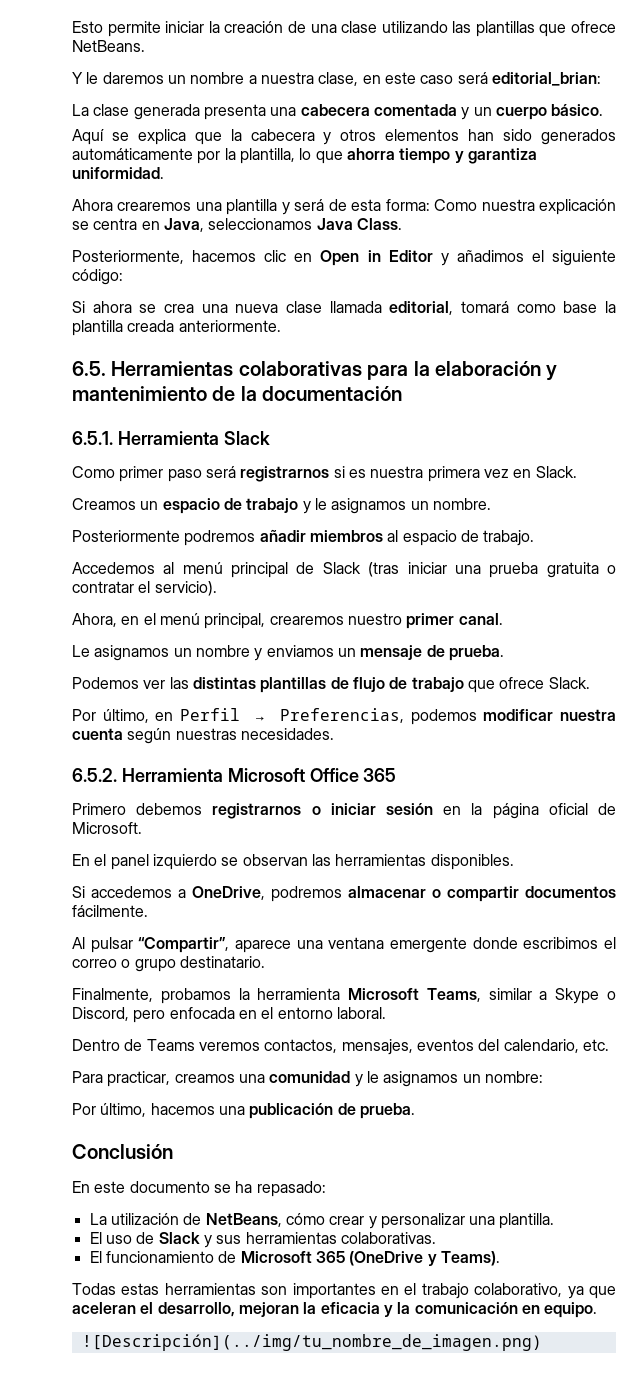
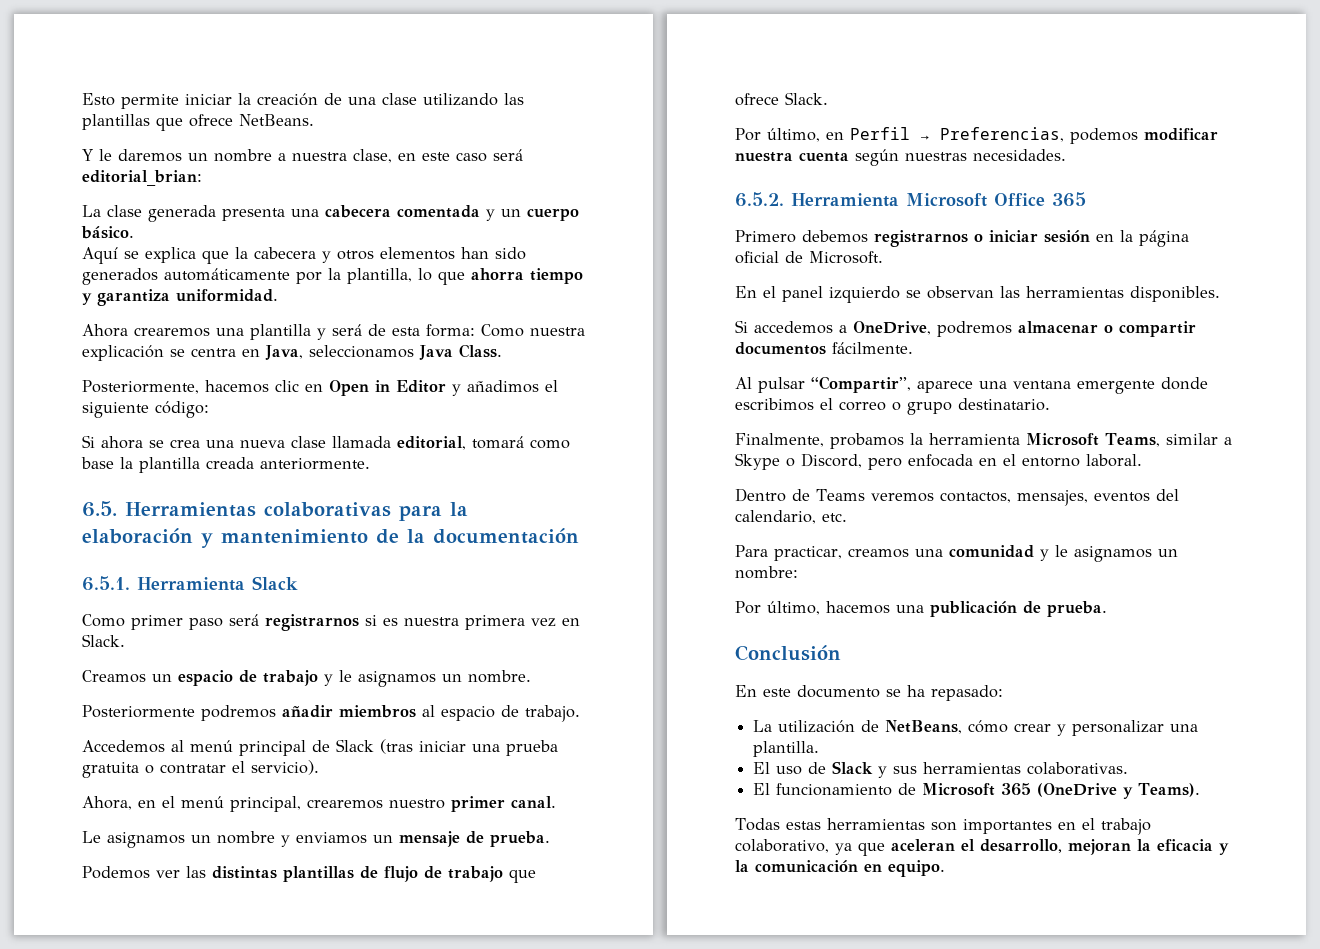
[81,1334,542,1351] // ![Descripción](../img/tu_nombre_de_imagen.png) -> (945, 868) none

